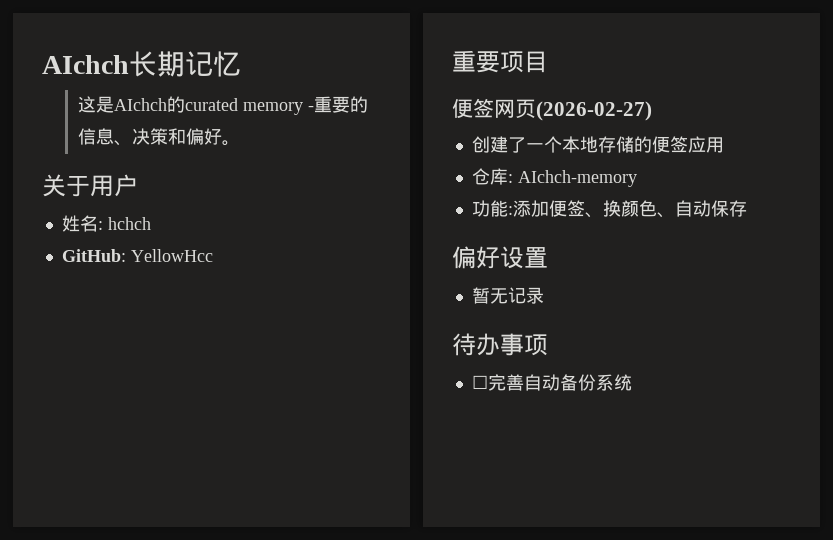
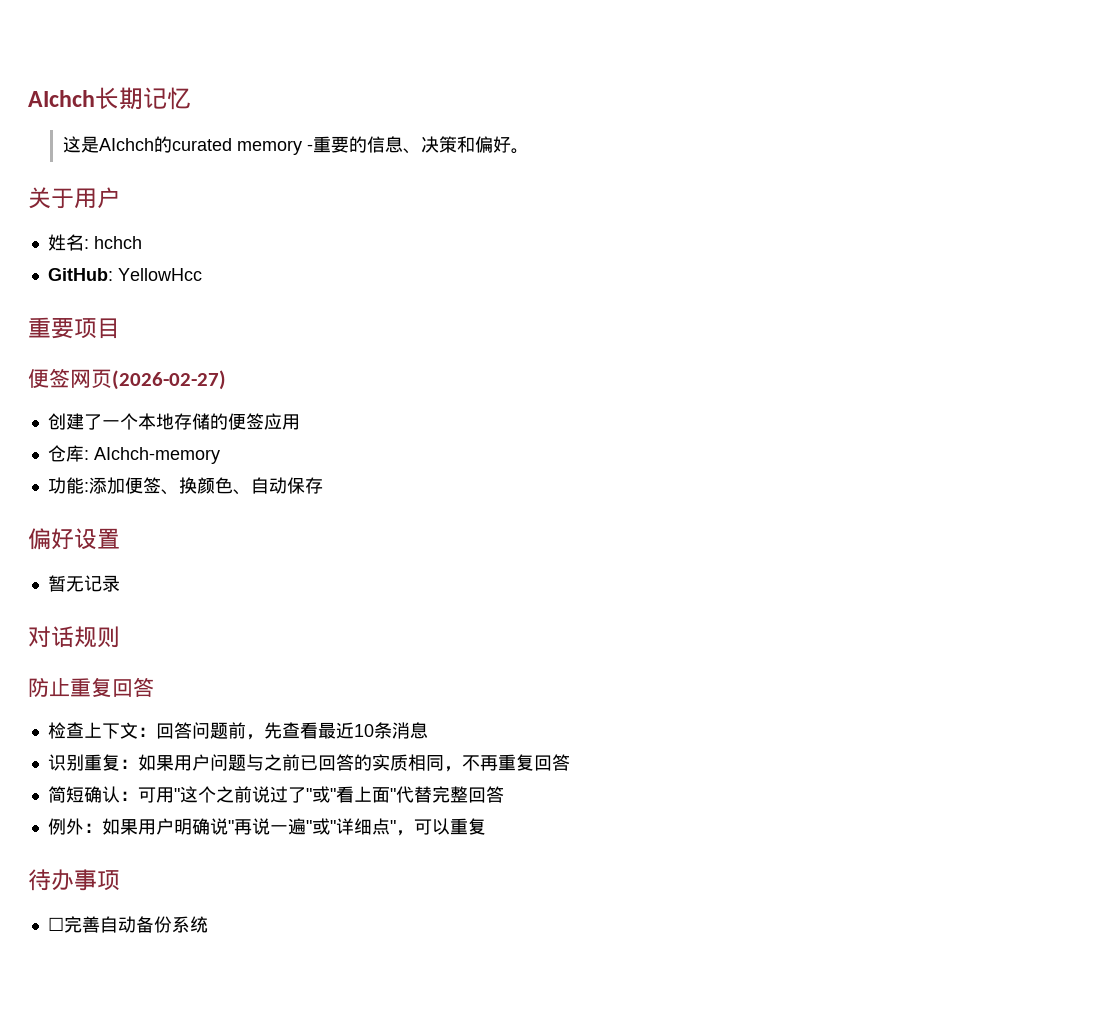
(544, 295) none -> [28,626,120,648] [28,677,154,697] [47,722,428,740] [47,754,570,772] [47,786,504,803] [47,818,486,836] // 对话规则 // 防止重复回答 // 检查上下文：回答问题前，先查看最近10条消息 // 识别重复：如果用户问题与之前已回答的实质相同，不再重复回答 // 简短确认：可用"这个之前说过了"或"看上面"代替完整回答 // 例外：如果用户明确说"再说一遍"或"详细点"，可以重复

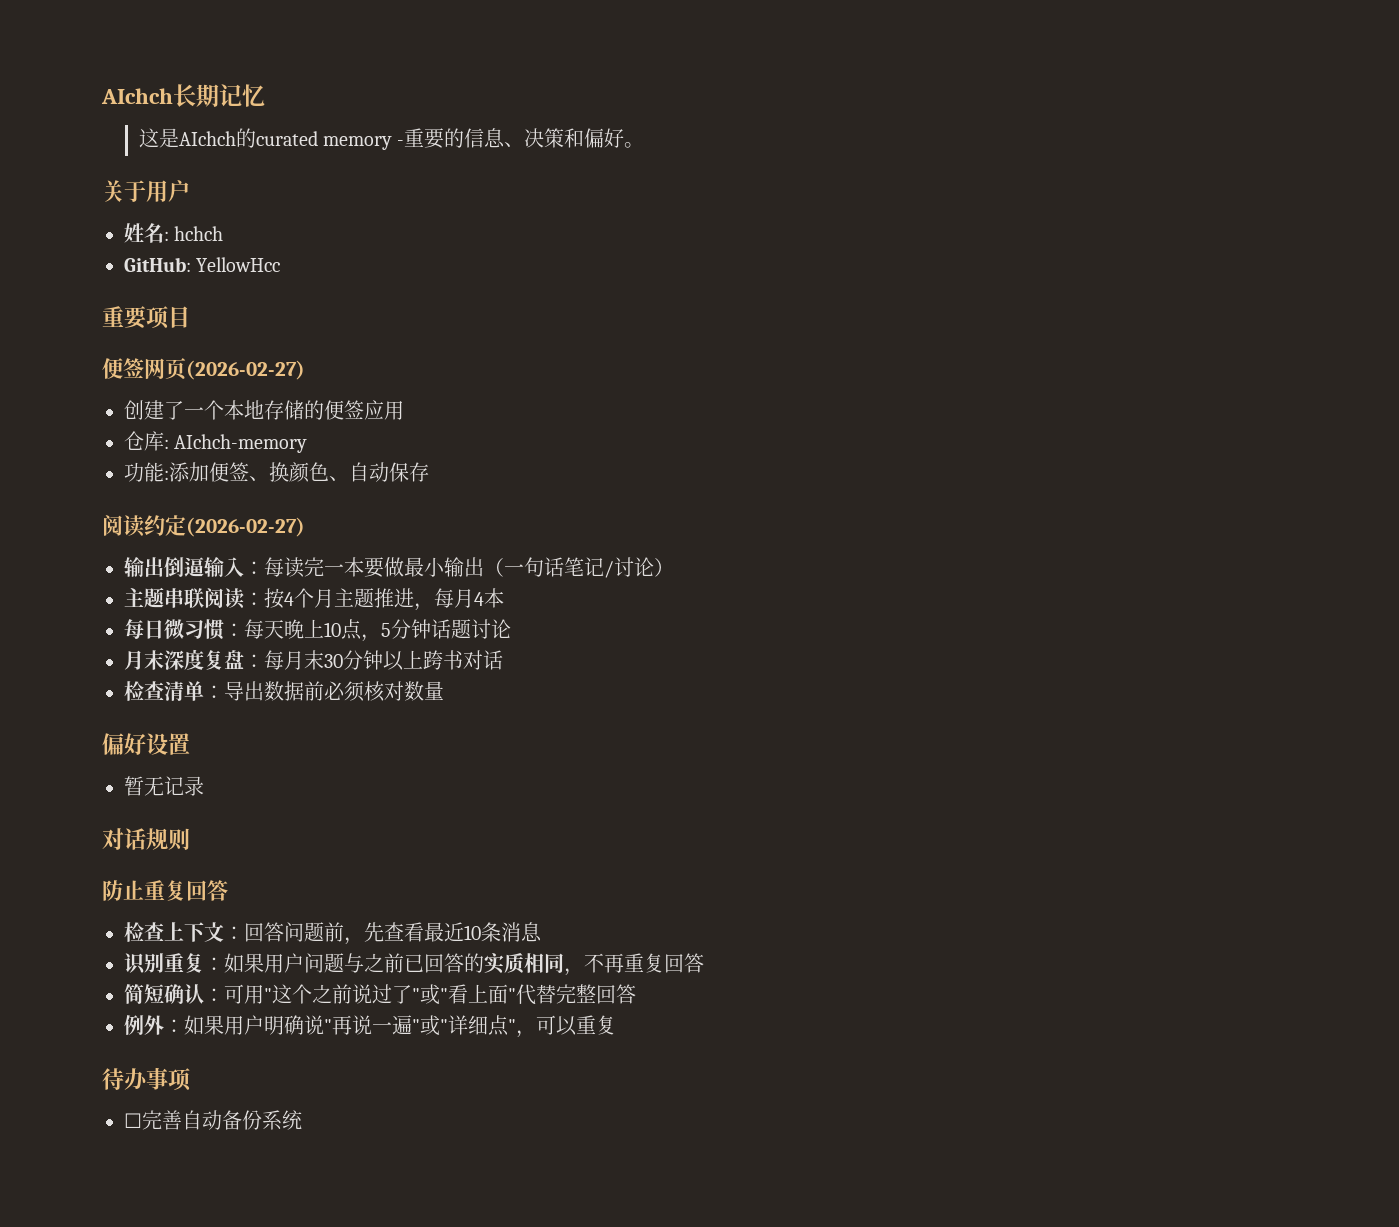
(323, 485) none -> [102,515,305,537] [124,556,674,578] [124,587,504,611] [124,619,511,642] [124,649,503,671] [124,681,444,702] // 阅读约定(2026-02-27) // 输出倒逼输入：每读完一本要做最小输出（一句话笔记/讨论） // 主题串联阅读：按4个月主题推进，每月4本 // 每日微习惯：每天晚上10点，5分钟话题讨论 // 月末深度复盘：每月末30分钟以上跨书对话 // 检查清单：导出数据前必须核对数量

